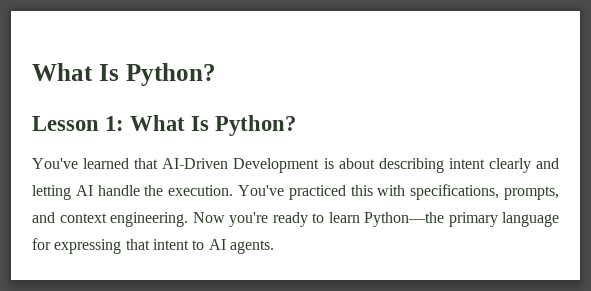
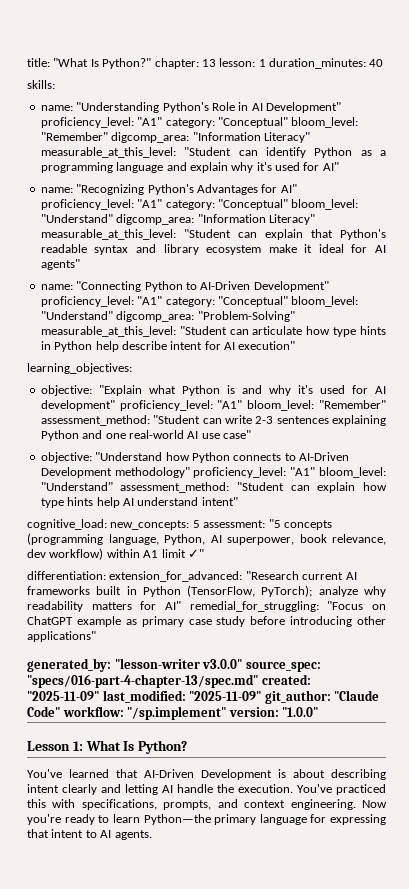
[32,63,216,86] What Is Python? -> [27,58,384,69] [27,80,55,89] [40,102,341,113] [40,117,359,128] [40,132,310,143] [40,147,386,158] [40,162,339,173] [40,184,297,195] [40,199,359,210] [40,214,315,225] [40,229,387,240] [40,244,386,255] [40,259,80,270] [40,281,329,292] [40,296,359,307] [40,311,295,322] [40,326,386,337] [40,341,296,352] [27,363,132,374] [40,385,386,396] [40,400,386,411] [40,415,386,426] [40,430,251,441] [40,452,349,463] [40,467,386,478] [40,482,387,493] [40,497,238,508] [27,519,332,530] [27,533,386,545] [27,548,204,560] [27,571,357,582] [27,585,386,597] [27,601,386,612] [27,616,386,627] [27,631,96,642] [27,658,321,672] [27,674,311,688] [27,690,380,704] [27,706,319,720] title: "What Is Python?" chapter: 13 lesson: 1 duration_minutes: 40 // skills: // name: "Understanding Python's Role in AI Development" proficiency_level: "A1" category: "Conceptual" bloom_level: "Remember" digcomp_area: "Information Literacy" measurable_at_this_level: "Student can identify Python as a programming language and explain why it's used for AI" // name: "Recognizing Python's Advantages for AI" proficiency_level: "A1" category: "Conceptual" bloom_level: "Understand" digcomp_area: "Information Literacy" measurable_at_this_level: "Student can explain that Python's readable syntax and library ecosystem make it ideal for AI agents" // name: "Connecting Python to AI-Driven Development" proficiency_level: "A1" category: "Conceptual" bloom_level: "Understand" digcomp_area: "Problem-Solving" measurable_at_this_level: "Student can articulate how type hints in Python help describe intent for AI execution" // learning_objectives: // objective: "Explain what Python is and why it's used for AI development" proficiency_level: "A1" bloom_level: "Remember" assessment_method: "Student can write 2-3 sentences explaining Python and one real-world AI use case" // objective: "Understand how Python connects to AI-Driven Development methodology" proficiency_level: "A1" bloom_level: "Understand" assessment_method: "Student can explain how type hints help AI understand intent" // cognitive_load: new_concepts: 5 assessment: "5 concepts (programming language, Python, AI superpower, book relevance, dev workflow) within A1 limit ✓" // differentiation: extension_for_advanced: "Research current AI frameworks built in Python (TensorFlow, PyTorch); analyze why readability matters for AI" remedial_for_struggling: "Focus on ChatGPT example as primary case study before introducing other applications" // generated_by: "lesson-writer v3.0.0" source_spec: "specs/016-part-4-chapter-13/spec.md" created: "2025-11-09" last_modified: "2025-11-09" git_author: "Claude Code" workflow: "/sp.implement" version: "1.0.0"

